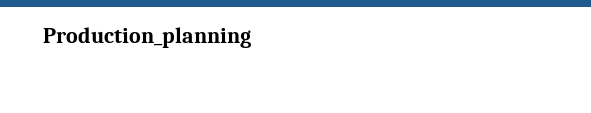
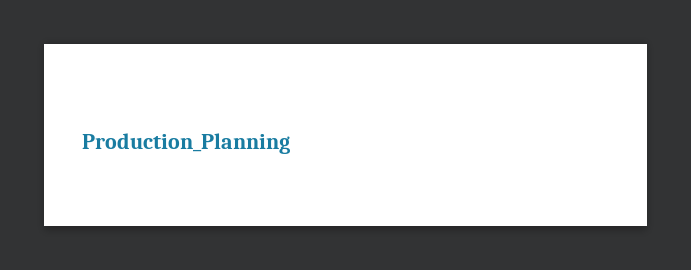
[43,27,251,48] Production_planning -> [82,133,290,154] Production_Planning

